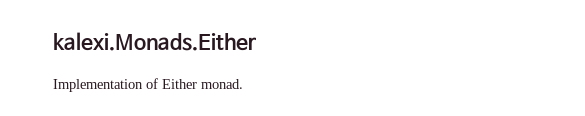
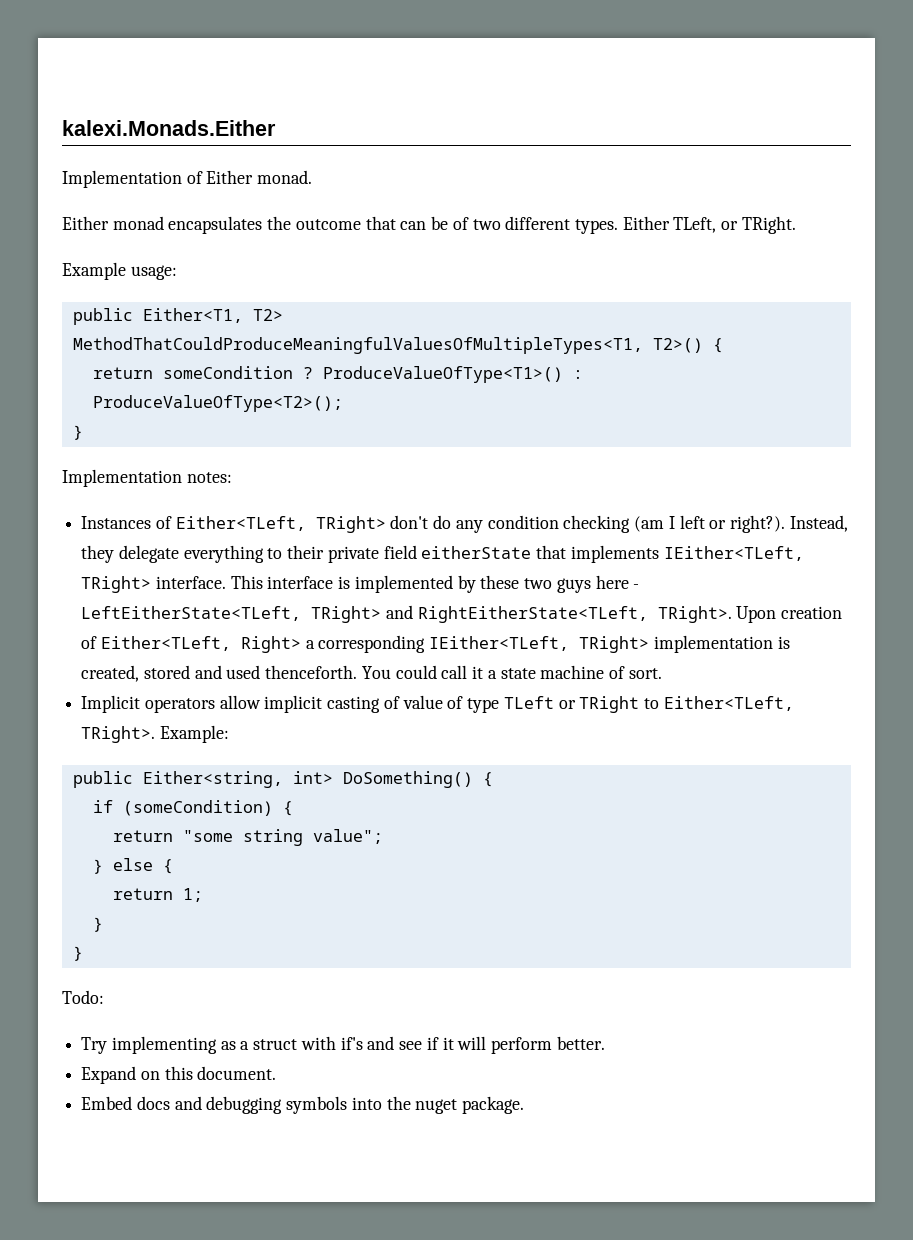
(243, 84) none -> [62,216,796,234] [62,262,177,280] [72,308,283,325] [72,337,723,354] [92,366,583,383] [92,395,343,412] [72,425,83,440] [62,469,232,487] [81,515,848,533] [81,545,804,563] [81,575,640,593] [81,605,843,623] [81,635,790,653] [81,665,662,682] [81,695,794,713] [81,725,229,743] [72,771,493,788] [92,800,293,816] [112,829,383,846] [92,858,173,874] [112,888,203,902] [92,917,103,932] [72,946,83,961] [62,990,104,1004] [81,1036,605,1054] [81,1066,277,1084] [81,1096,525,1114] // Either monad encapsulates the outcome that can be of two different types. Either TLeft, or TRight. // Example usage: // public Either<T1, T2> MethodThatCouldProduceMeaningfulValuesOfMultipleTypes<T1, T2>() { // return someCondition ? ProduceValueOfType<T1>() : ProduceValueOfType<T2>(); // } // Implementation notes: // Instances of Either<TLeft, TRight> don't do any condition checking (am I left or right?). Instead, they delegate everything to their private field eitherState that implements IEither<TLeft, TRight> interface. This interface is implemented by these two guys here - LeftEitherState<TLeft, TRight> and RightEitherState<TLeft, TRight>. Upon creation of Either<TLeft, Right> a corresponding IEither<TLeft, TRight> implementation is created, stored and used thenceforth. You could call it a state machine of sort. // Implicit operators allow implicit casting of value of type TLeft or TRight to Either<TLeft, TRight>. Example: // public Either<string, int> DoSomething() { // if (someCondition) { // return "some string value"; // } else { // return 1; // } // } // Todo: // Try implementing as a struct with if's and see if it will perform better. // Expand on this document. // Embed docs and debugging symbols into the nuget package.

